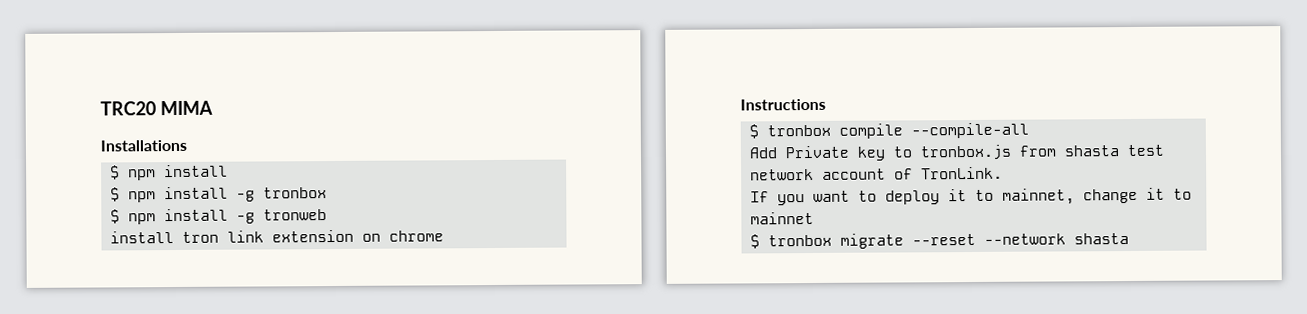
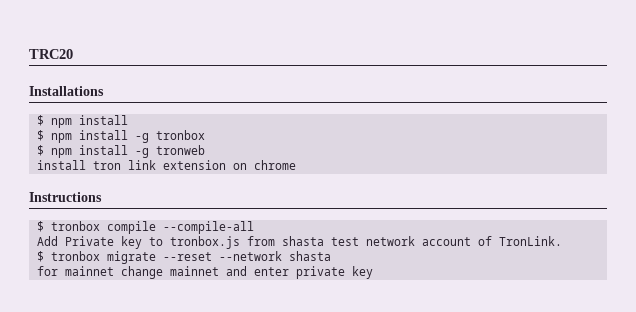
[159,100,213,116] MIMA -> (73, 54) none
[749,187,1192,206] [749,211,814,225] // If you want to deploy it to mainnet, change it to mainnet -> (562, 241) none
(1129, 239) none -> [36,266,373,279] // for mainnet change mainnet and enter private key

